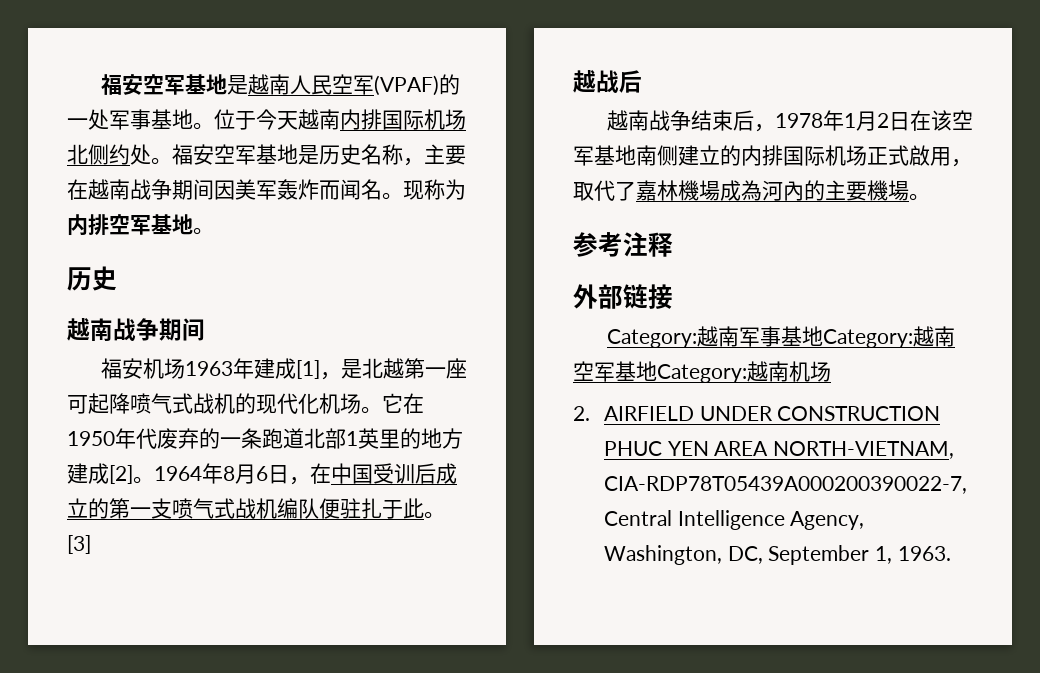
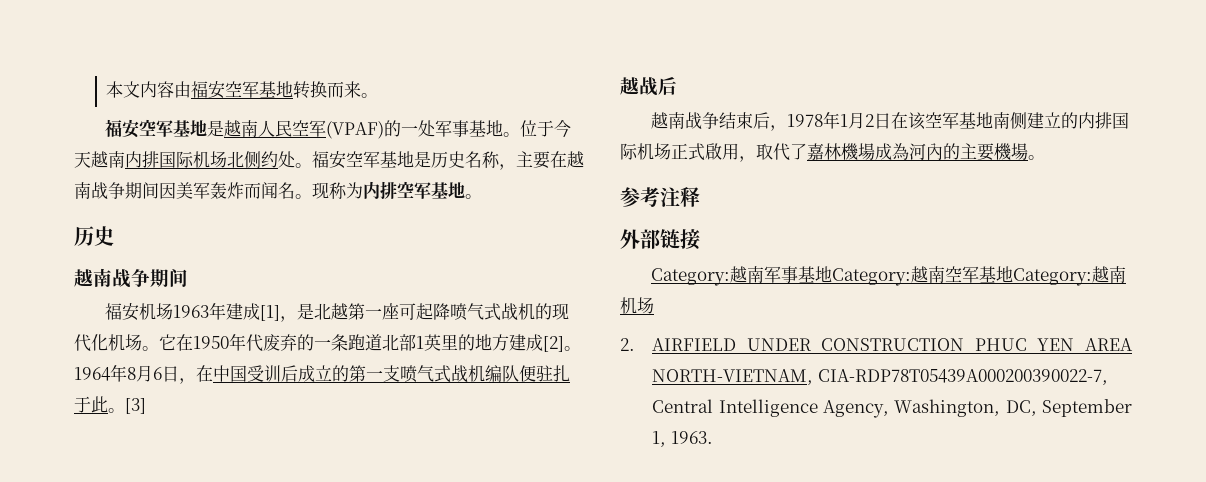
(100, 84) none -> [106,81,379,99] 本文内容由福安空军基地转换而来。 //

